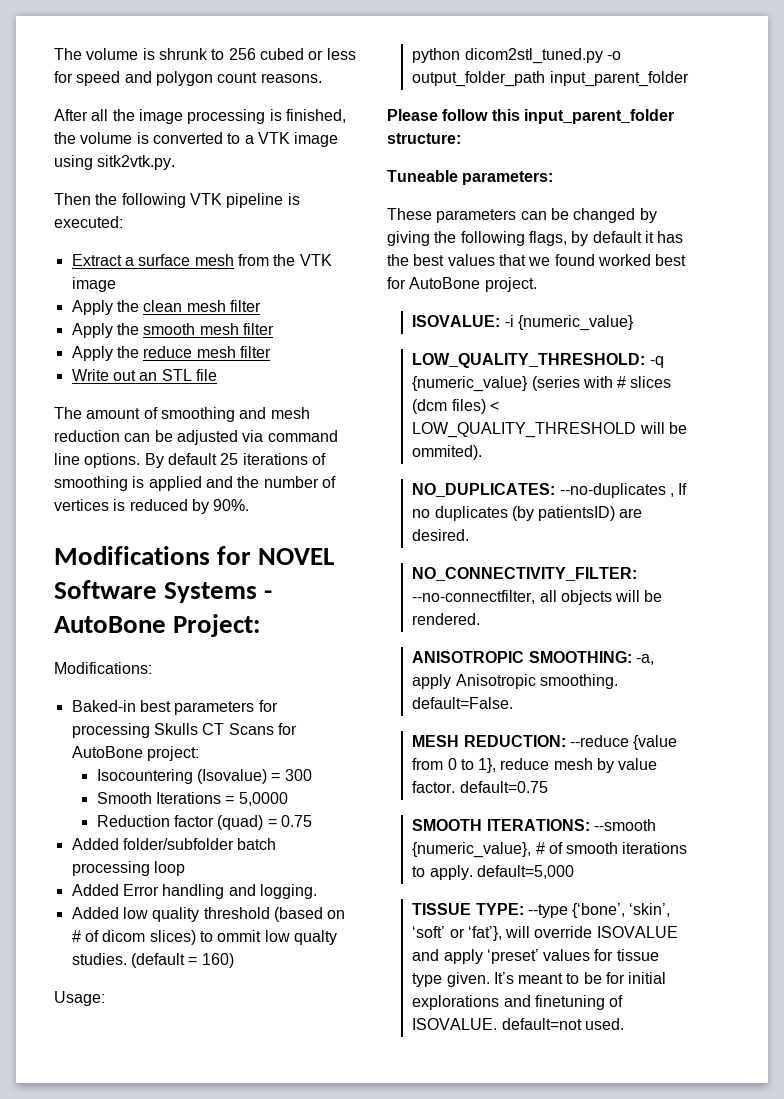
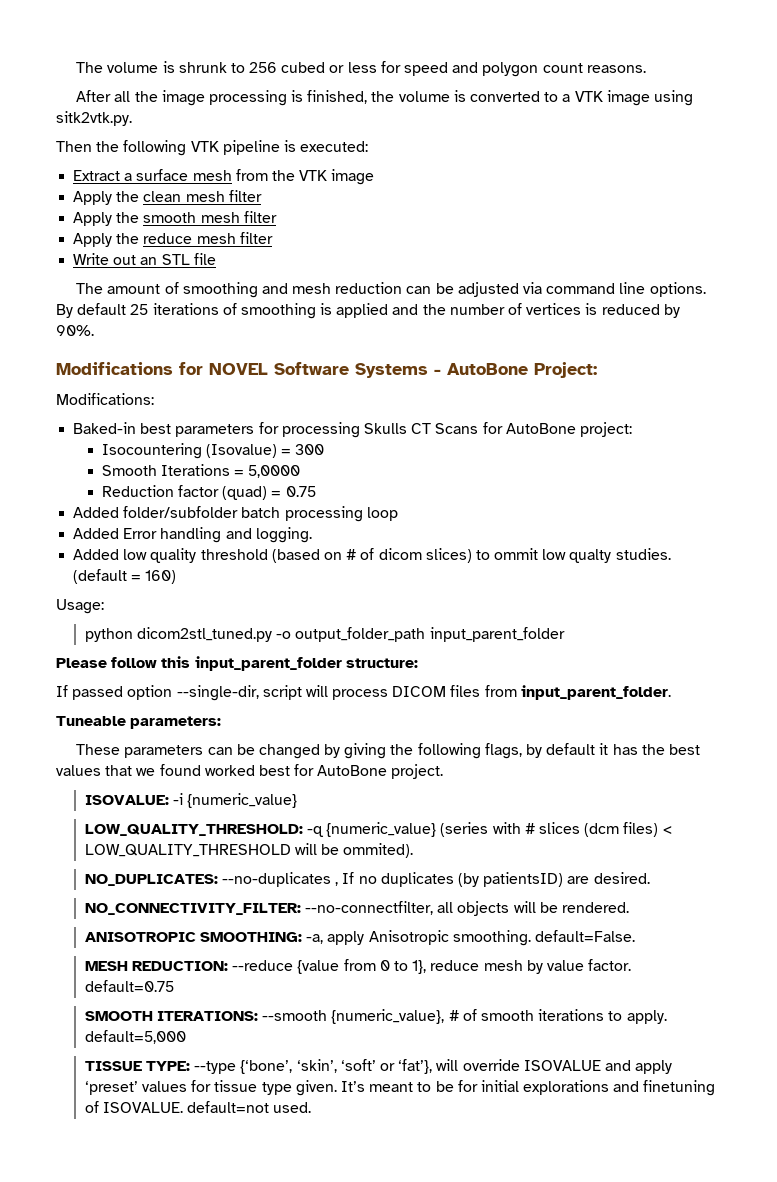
(461, 138) none -> [56,685,671,701] // If passed option --single-dir, script will process DICOM files from input_parent_folder.

